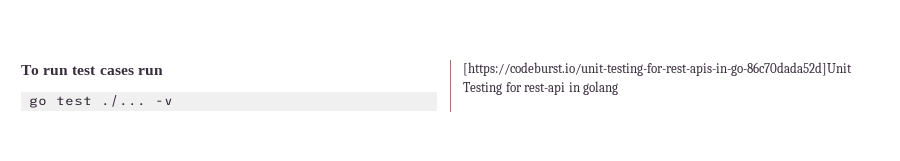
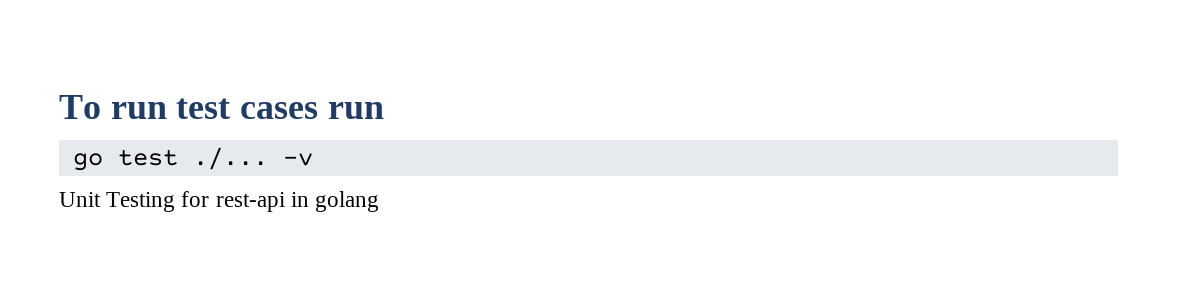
[463,62,852,76] [https://codeburst.io/unit-testing-for-rest-apis-in-go-86c70dada52d]Unit -> [59,192,101,207] Unit

